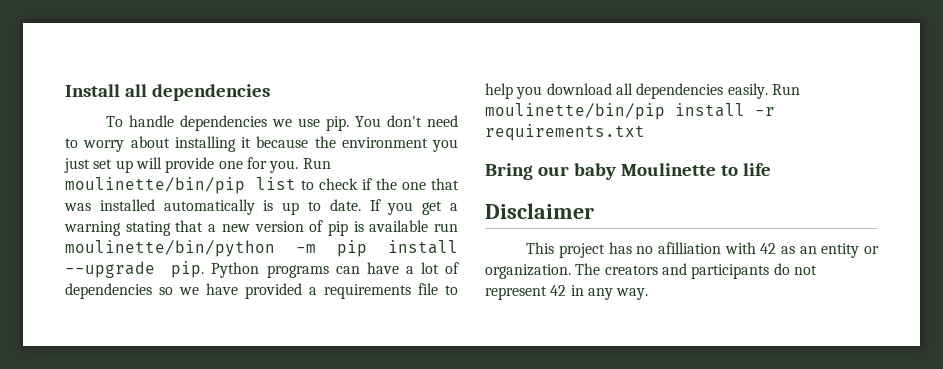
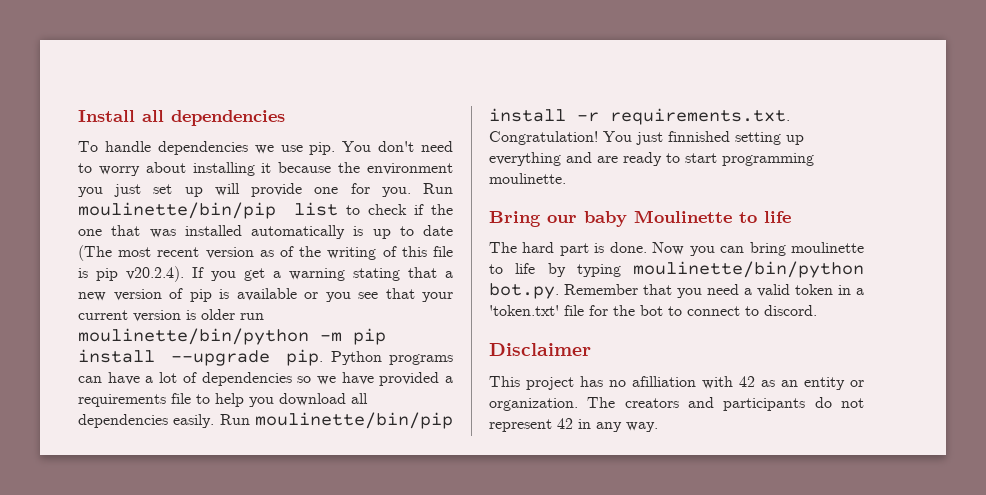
[329,199,361,211] date. -> [423,225,453,236] [78,245,453,261] [78,266,184,282] date (The most recent version as of the writing of this file is pip v20.2.4).
(429, 226) none -> [304,288,453,302] [78,309,235,322] or you see that your current version is older
[485,124,645,141] requirements.txt -> [610,108,790,125] [489,131,804,145] [489,152,814,166] [489,173,566,184] requirements.txt. Congratulation! You just finnished setting up everything and are ready to start programming moulinette.
(771, 169) none -> [489,242,864,256] [489,261,864,278] [489,283,864,299] [489,305,817,316] // The hard part is done. Now you can bring moulinette to life by typing moulinette/bin/python bot.py. Remember that you need a valid token in a 'token.txt' file for the bot to connect to discord.

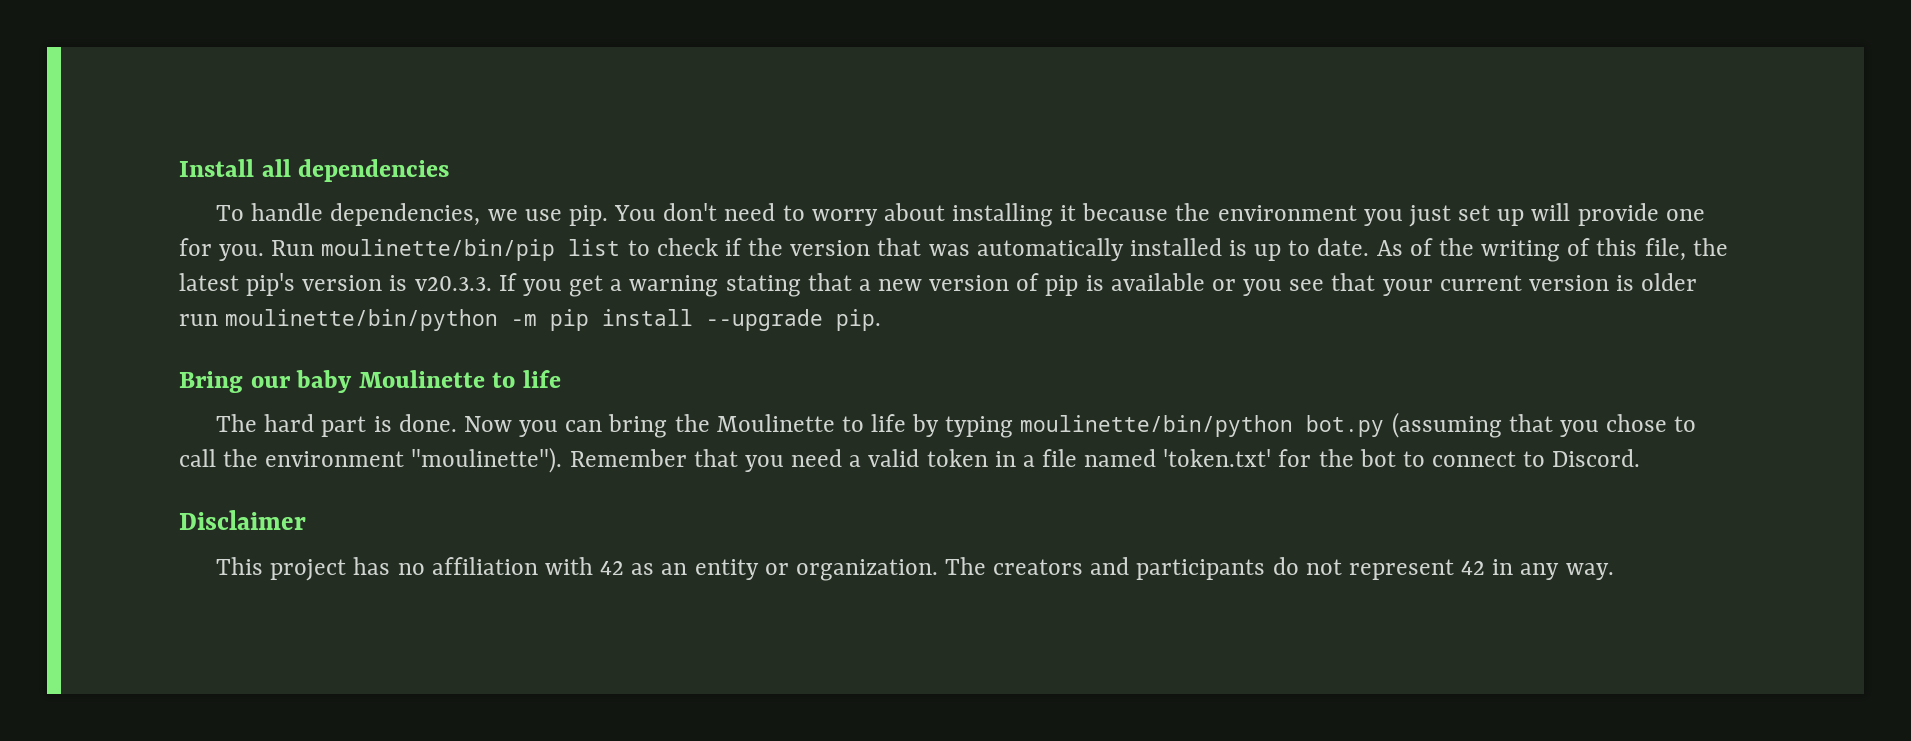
[157,141,248,155] dependencies -> [330,203,481,226] dependencies,
[78,229,102,236] one -> [790,240,871,256] version
[184,225,345,239] installed automatically -> [976,238,1222,261] automatically installed
[423,225,453,236] [78,245,274,261] date (The most recent version as -> [1317,238,1403,256] date. As
[432,246,453,257] [78,266,184,282] file is pip v20.2.4). -> [1644,238,1728,261] [179,273,492,296] file, the latest pip's version is v20.3.3.
[330,351,453,365] [78,372,453,386] [78,393,368,407] [78,412,453,429] [489,108,790,125] [489,131,804,145] [489,152,814,166] [489,173,566,184] Python programs can have a lot of dependencies so we have provided a requirements file to help you download all dependencies easily. Run moulinette/bin/pip install -r requirements.txt. Congratulation! You just finnished setting up everything and are ready to start programming moulinette. -> (882, 320) none
[791,242,864,253] moulinette -> [674,414,835,432] the Moulinette
[489,283,559,299] bot.py. -> [1306,412,1697,438] [179,447,563,473] bot.py (assuming that you chose to call the environment "moulinette").
[489,305,584,316] 'token.txt' file -> [1042,449,1272,467] file named 'token.txt'
[764,305,817,316] discord. -> [1552,449,1641,467] Discord.
[632,376,696,387] afilliation -> [431,557,538,575] affiliation

